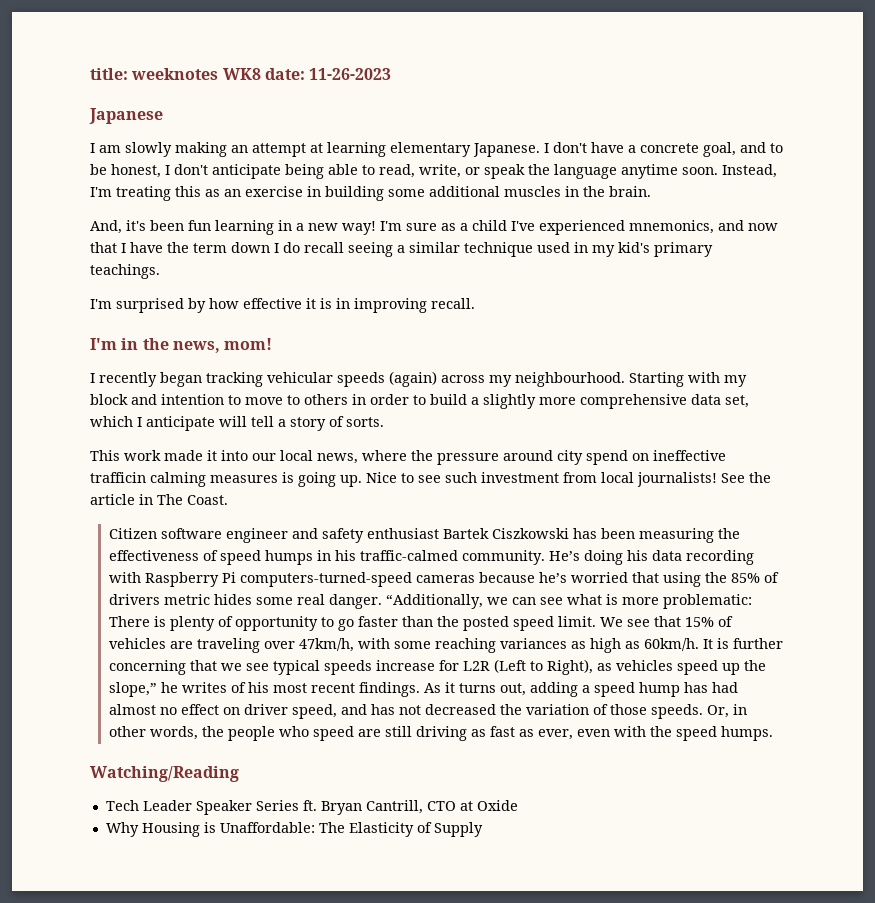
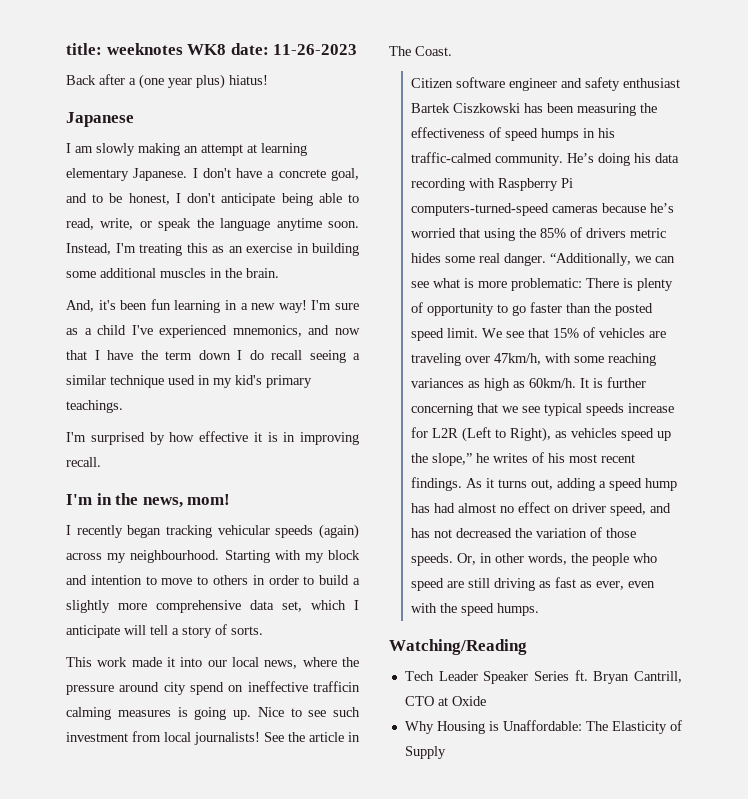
(392, 74) none -> [66,74,268,89] // Back after a (one year plus) hiatus!

